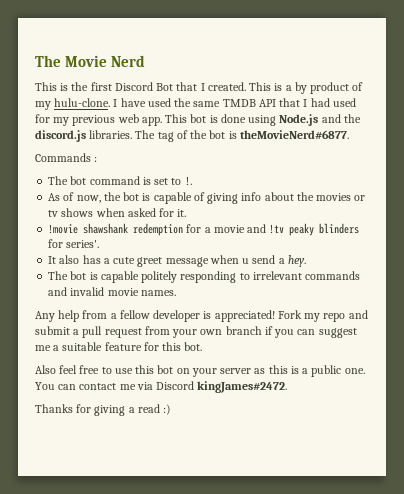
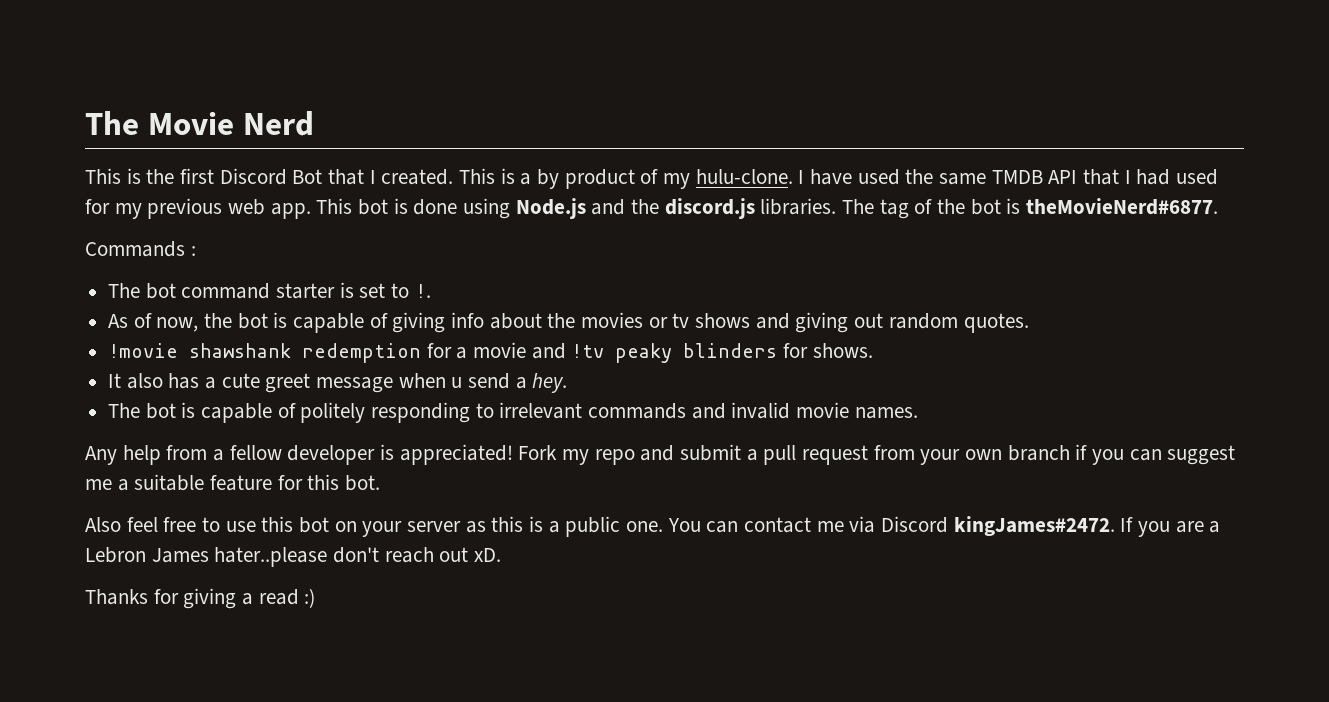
(140, 180) none -> [276,283,336,299] starter
[95,208,187,217] when asked for it. -> [755,312,1029,333] and giving out random quotes.
[66,240,100,248] series'. -> [812,343,873,358] shows.
(139, 277) none -> [277,403,296,418] of
(288, 387) none -> [1120,517,1221,537] [85,547,502,567] If you are a Lebron James hater..please don't reach out xD.

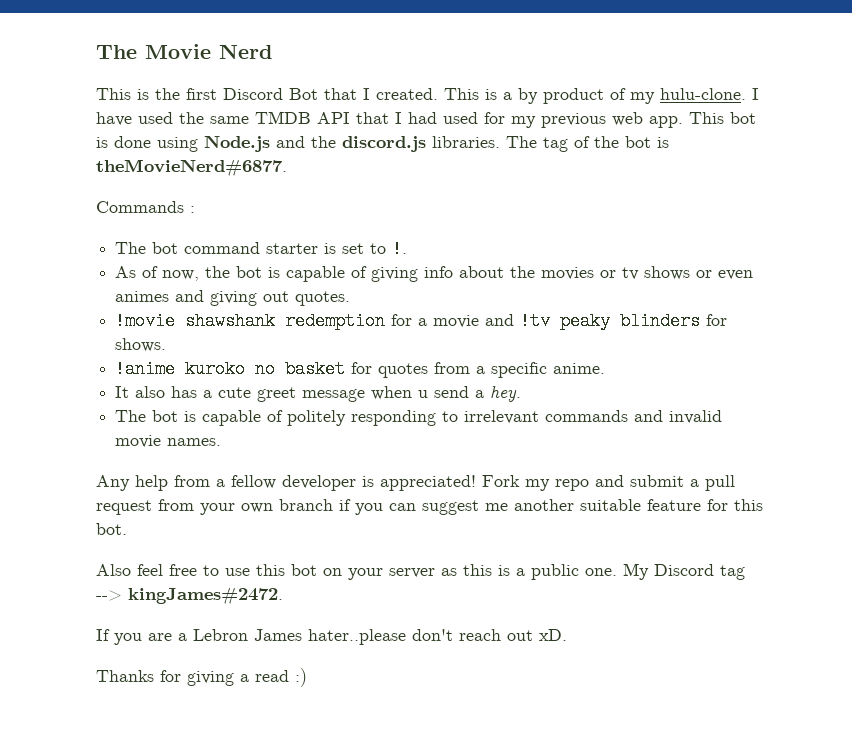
(751, 320) none -> [696,270,754,280] [115,291,170,302] or even animes
[888,313,958,329] random -> (290, 296) none
(873, 350) none -> [115,360,606,378] // !anime kuroko no basket for quotes from a specific anime.
[117,479,129,491] a -> [514,499,574,511] another
[667,516,949,533] You can contact me via Discord -> [623,563,745,580] [96,590,122,601] My Discord tag -->
(1115, 526) none -> (283, 596) //

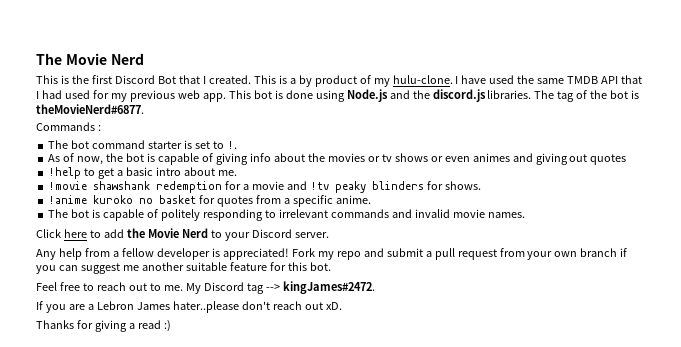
[295,291,351,306] quotes. -> [590,154,627,165] [48,167,237,179] quotes // !help to get a basic intro about me.
[115,385,522,402] // It also has a cute greet message when u send a hey. -> (371, 199) none
(222, 442) none -> [36,228,329,241] // Click here to add the Movie Nerd to your Discord server.
[96,564,617,580] Also feel free to use this bot on your server as this is a public one. -> [36,282,183,291] Feel free to reach out to me.

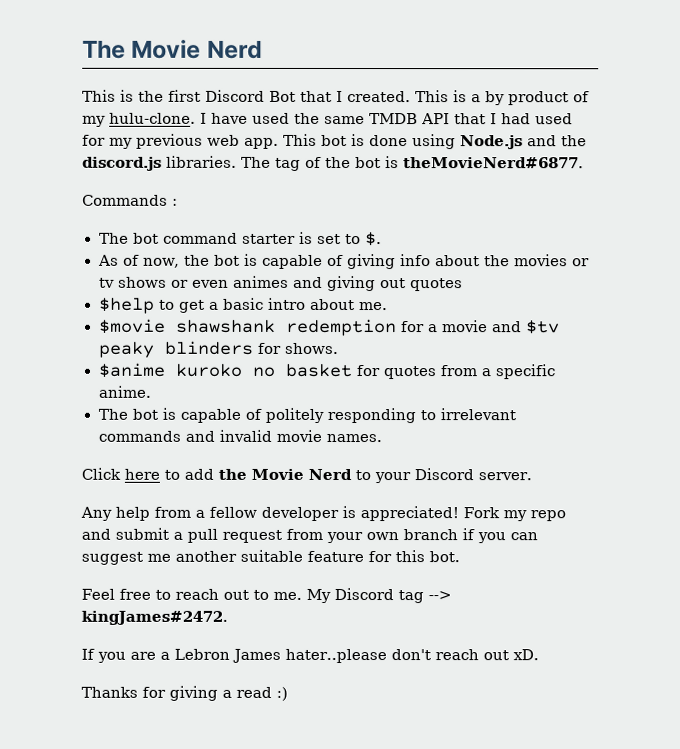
[226,141,237,149] !. -> [364,232,382,247] $.
[48,167,82,179] !help -> [98,297,155,314] $help
[48,181,88,190] !movie -> [98,318,166,334] $movie
[309,182,329,190] !tv -> [525,320,560,335] $tv
[48,195,88,204] !anime -> [97,362,166,378] $anime

